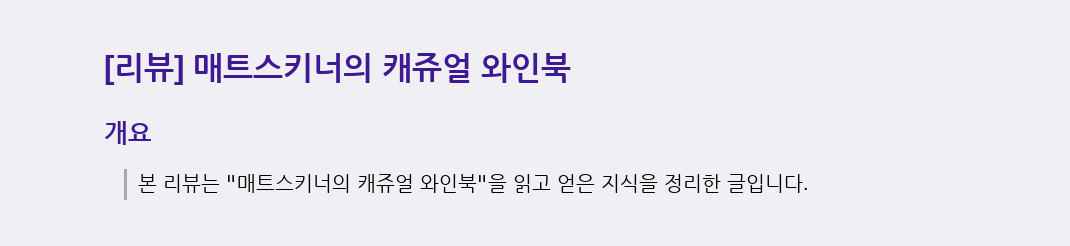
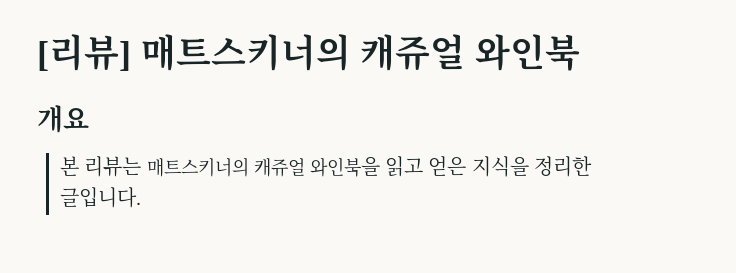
[225,174,507,193] "매트스키너의 캐쥬얼 와인북"을 -> [146,157,380,177] 매트스키너의 캐쥬얼 와인북을

